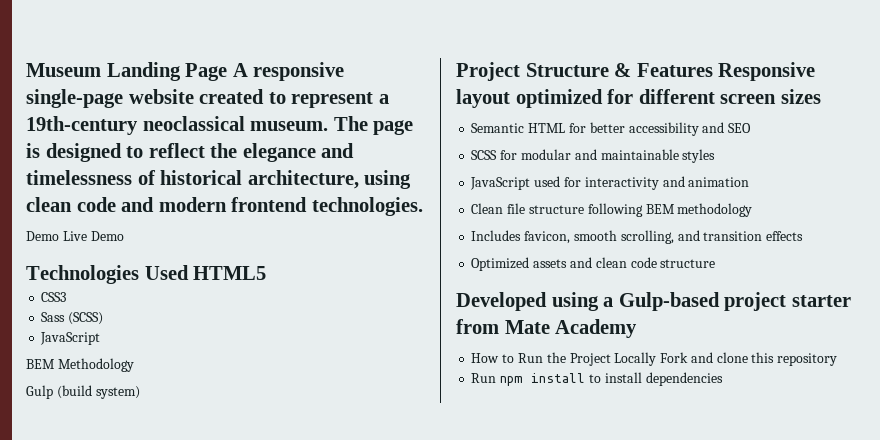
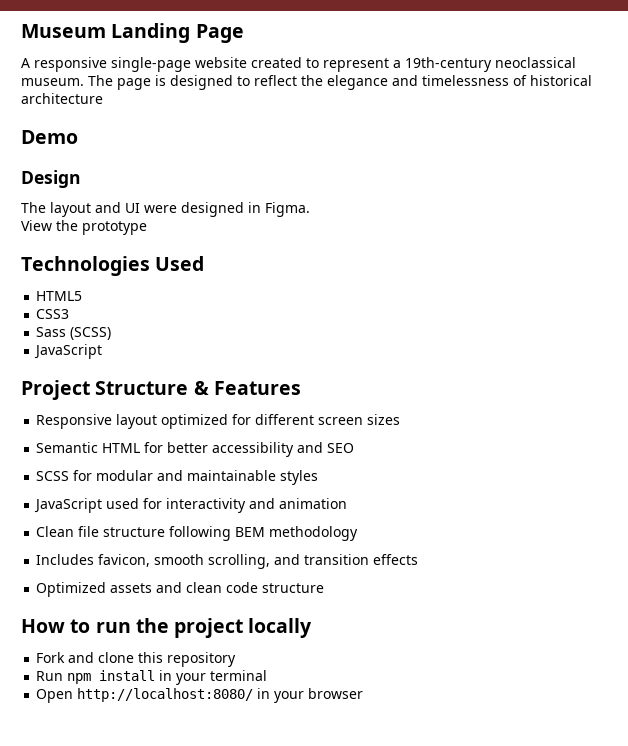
(228, 72) none -> (244, 33) //
[247,170,412,189] [26,197,423,216] [26,231,124,241] architecture, using clean code and modern frontend technologies. // Demo Live Demo -> [21,93,103,104] [21,130,78,144] [21,170,81,188] [21,202,310,217] [21,220,147,235] architecture // Demo // Design // The layout and UI were designed in Figma. // View the prototype
(189, 272) none -> (205, 263) //
[26,358,134,372] [26,385,140,399] // BEM Methodology // Gulp (build system) -> (103, 351) none
(713, 70) none -> (301, 388) //
[456,292,851,311] [456,319,638,338] [471,352,657,366] Developed using a Gulp-based project starter from Mate Academy // How to Run the Project Locally -> [21,618,313,638] How to run the project locally //
[588,372,723,386] to install dependencies -> [159,670,268,685] [36,688,364,703] in your terminal // Open http://localhost:8080/ in your browser

